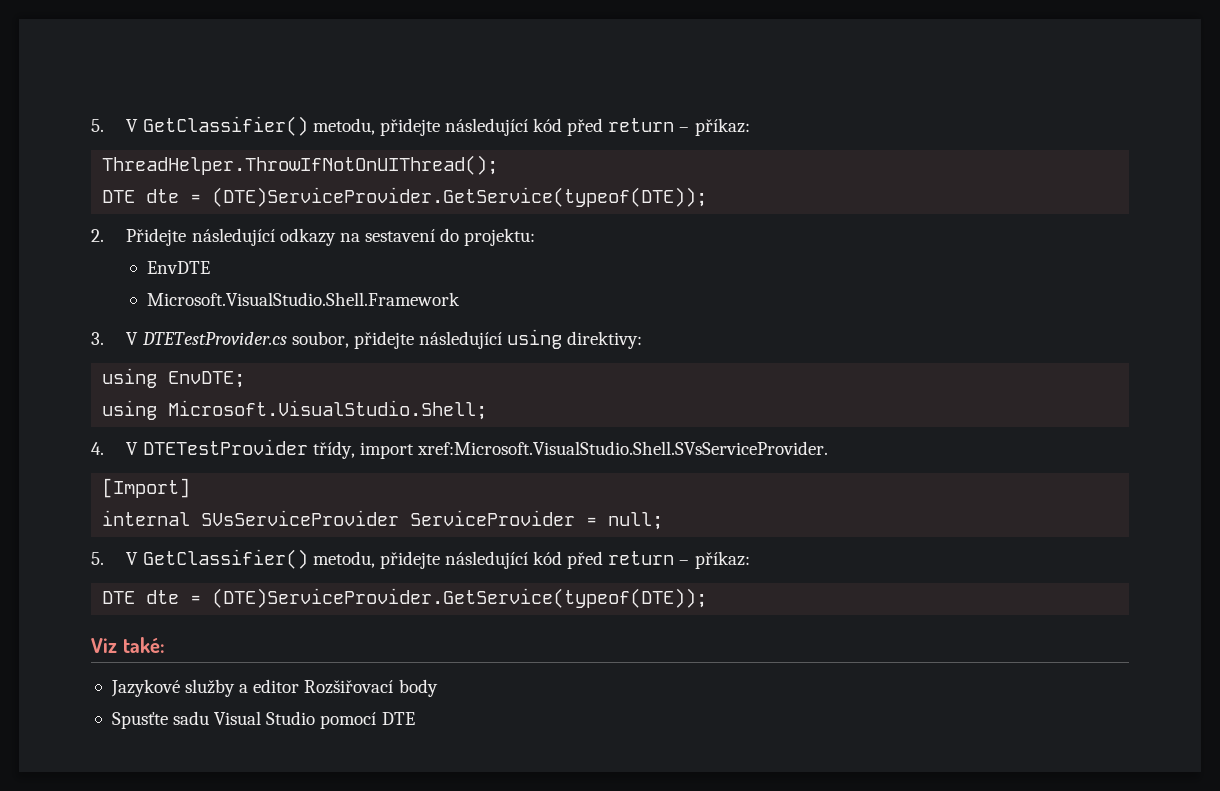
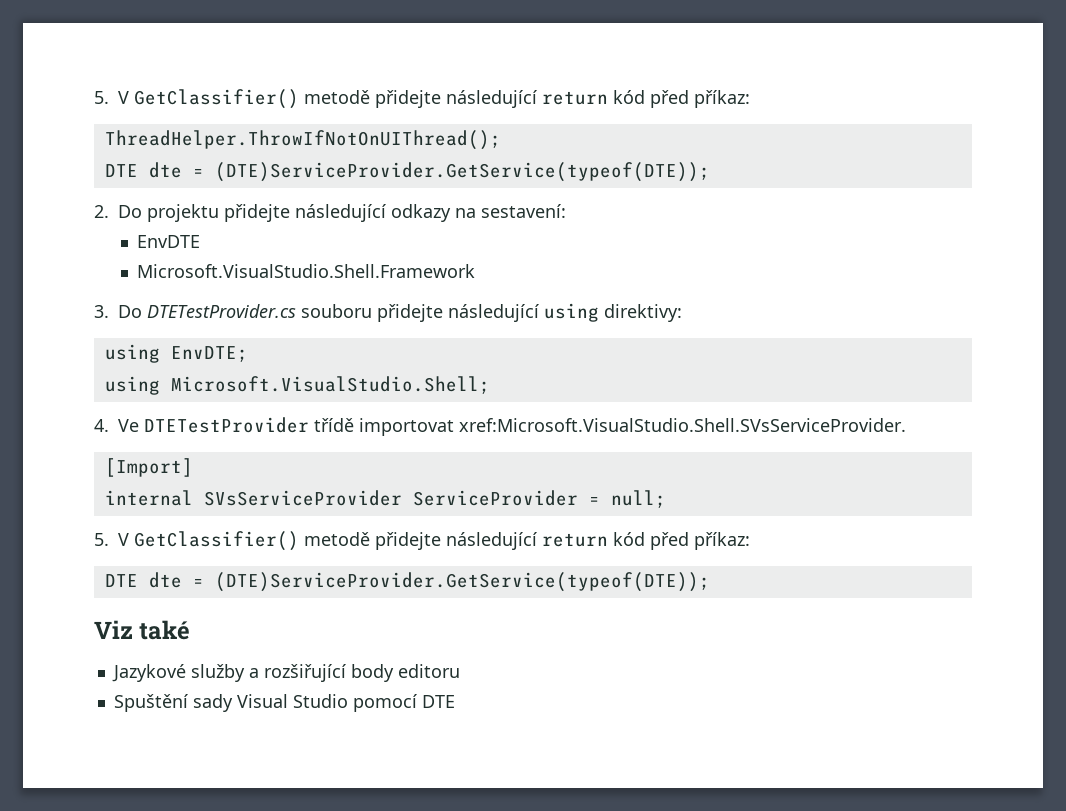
[91,116,690,136] 5. V GetClassifier() metodu, přidejte následující kód před return – -> [94,89,689,109] 5. V GetClassifier() metodě přidejte následující return kód před
[126,228,536,246] Přidejte následující odkazy na sestavení do projektu: -> [118,204,566,222] Do projektu přidejte následující odkazy na sestavení:
[126,331,349,348] V DTETestProvider.cs soubor, -> [118,304,372,318] Do DTETestProvider.cs souboru
[126,439,414,459] V DTETestProvider třídy, import -> [118,417,454,436] Ve DTETestProvider třídě importovat
[312,551,690,569] metodu, přidejte následující kód před return – -> [304,532,689,550] metodě přidejte následující return kód před
[122,637,165,653] také: -> [139,620,191,640] také
[253,679,394,694] editor Rozšiřovací -> [263,664,346,682] rozšiřující
[111,711,210,729] // Spusťte sadu -> [397,664,460,678] [113,694,233,712] editoru // Spuštění sady

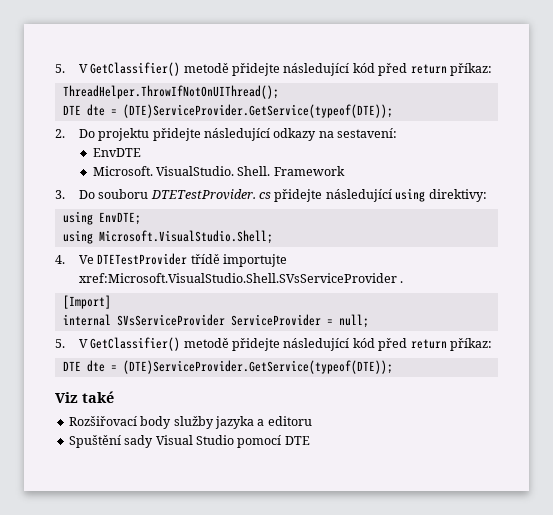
[94,89,689,109] 5. V GetClassifier() metodě přidejte následující return kód před -> [55,62,447,76] 5. V GetClassifier() metodě přidejte následující kód před return
[136,264,475,278] Microsoft.VisualStudio.Shell.Framework -> [92,166,345,176] Microsoft. VisualStudio. Shell. Framework
[147,304,372,318] DTETestProvider.cs souboru -> [98,189,272,200] souboru DTETestProvider. cs
[359,418,906,436] importovat xref:Microsoft.VisualStudio.Shell.SVsServiceProvider. -> [223,254,288,267] [78,273,404,283] importujte xref:Microsoft.VisualStudio.Shell.SVsServiceProvider .
[542,532,689,550] return kód před -> [352,338,447,351] kód před return
[111,664,394,682] Jazykové služby a rozšiřující body -> [68,416,265,429] Rozšiřovací body služby jazyka a

